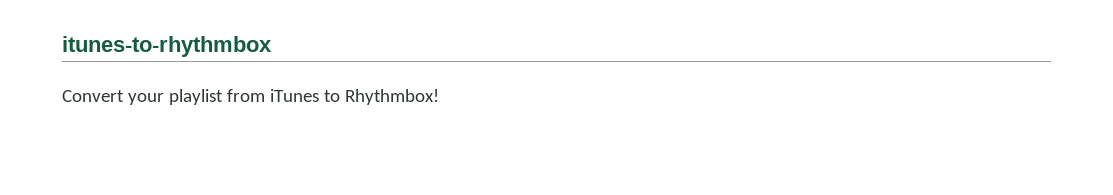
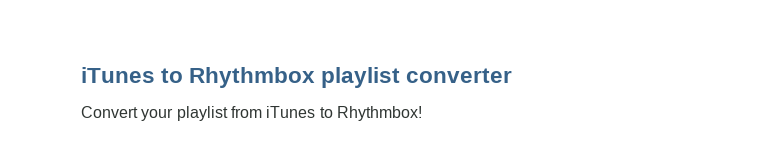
[62,36,272,57] itunes-to-rhythmbox -> [81,67,513,88] iTunes to Rhythmbox playlist converter

